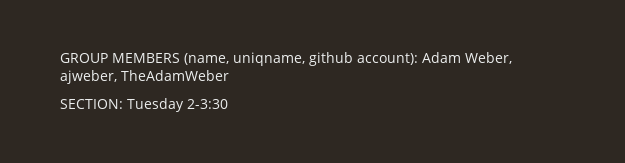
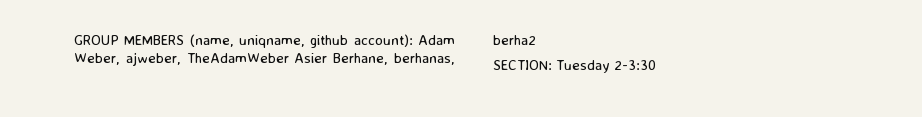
(229, 75) none -> [294,53,455,65] [493,35,536,45] Asier Berhane, berhanas, berha2

